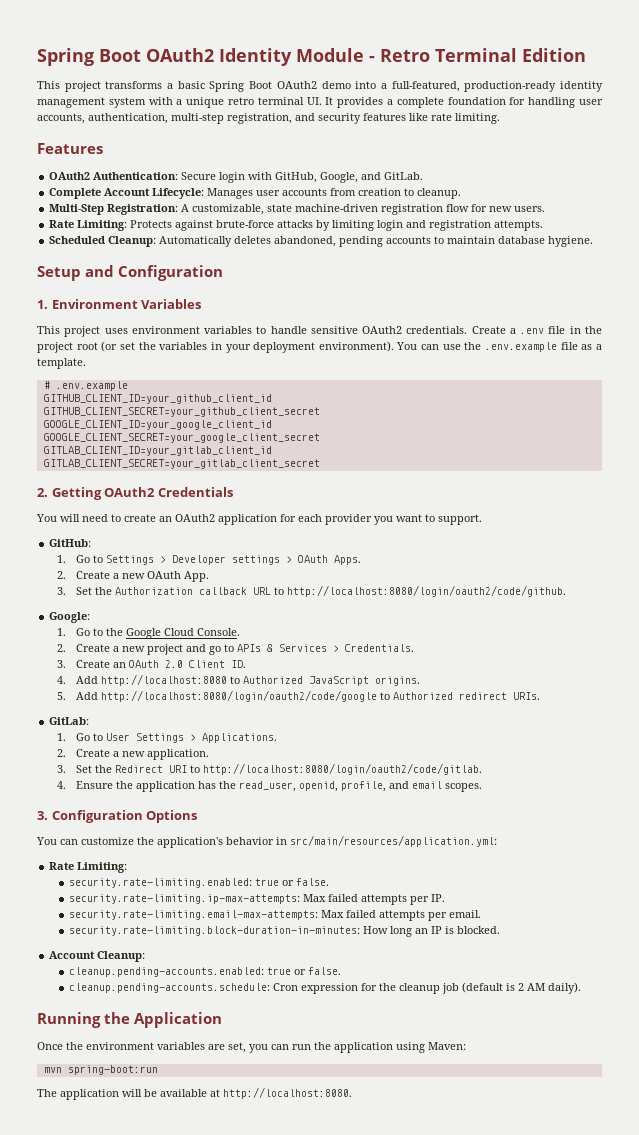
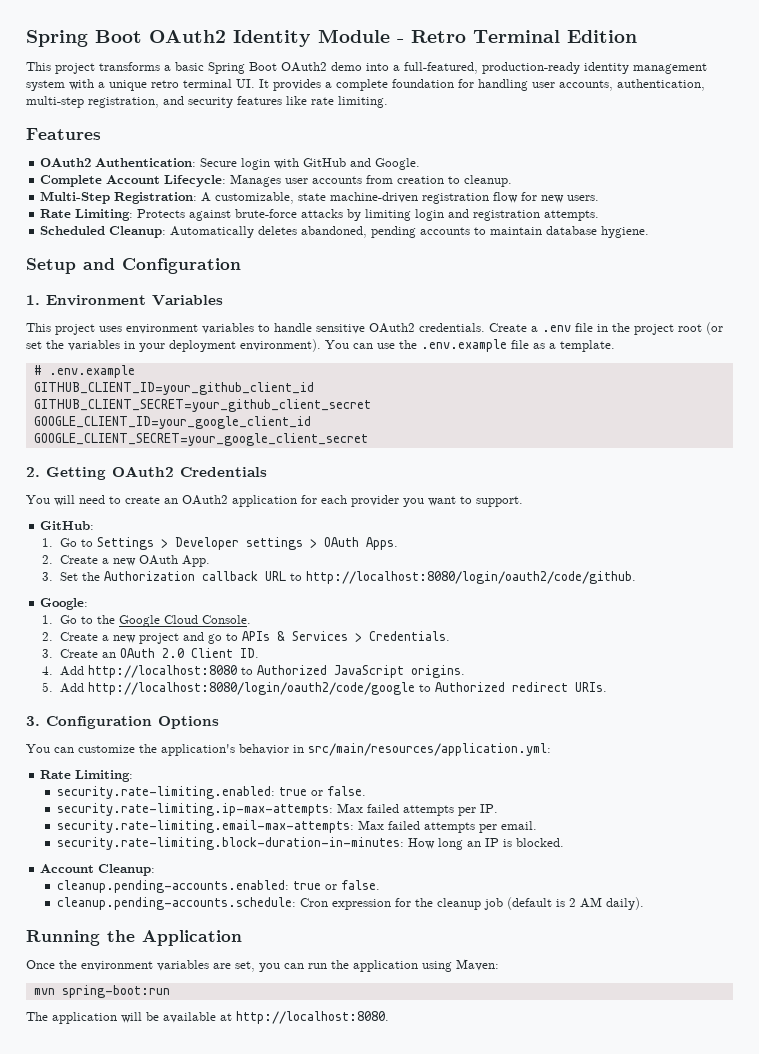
[275,172,424,183] GitHub, Google, and GitLab. -> [303,158,421,170] GitHub and Google.
[43,446,272,456] [43,459,320,469] // GITLAB_CLIENT_ID=your_gitlab_client_id // GITLAB_CLIENT_SECRET=your_gitlab_client_secret -> (368, 439) none
[49,717,90,725] [56,733,278,743] [56,749,210,760] [56,763,483,775] [56,781,483,792] // GitLab: // 1. Go to User Settings > Applications. // 2. Create a new application. // 3. Set the Redirect URI to http://localhost:8080/login/oauth2/code/gitlab. // 4. Ensure the application has the read_user, openid, profile, and email scopes. -> (607, 687) none

